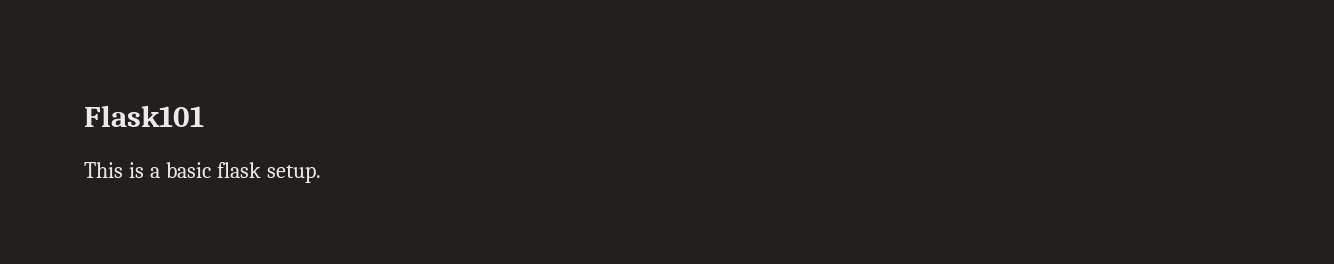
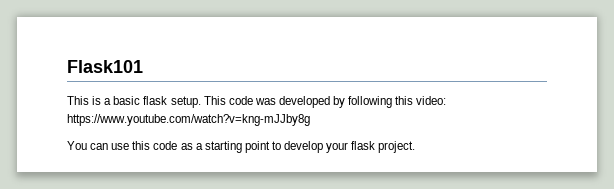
(321, 174) none -> [203,96,447,108] [67,114,310,126] [67,141,416,153] This code was developed by following this video: https://www.youtube.com/watch?v=kng-mJJby8g // You can use this code as a starting point to develop your flask project.

